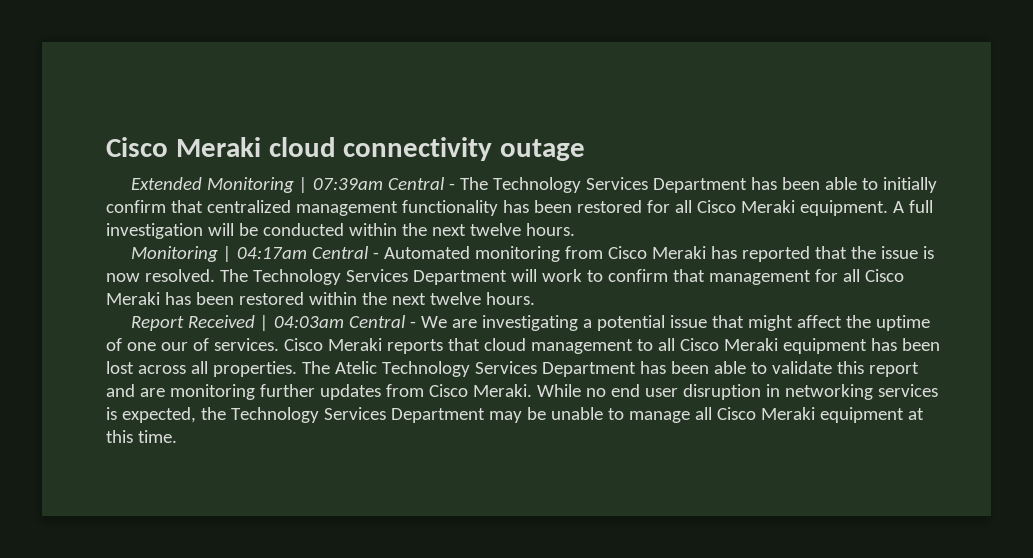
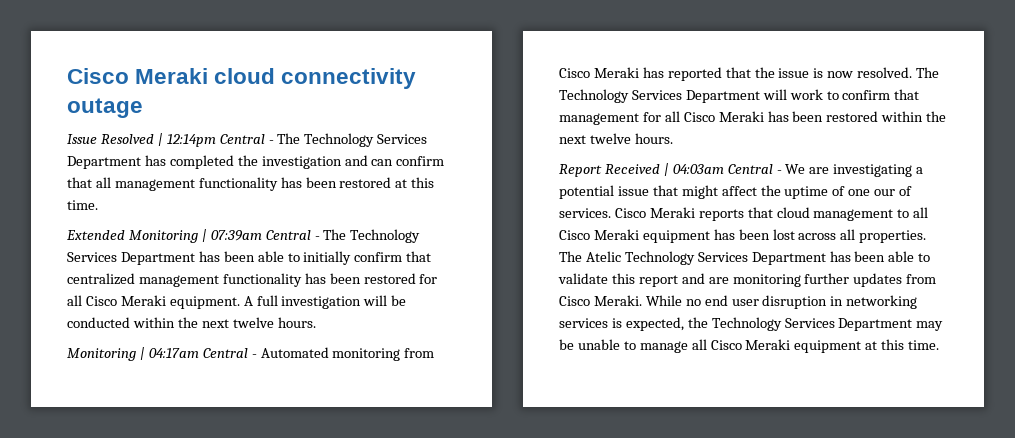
(586, 150) none -> [67,133,428,147] [67,155,445,169] [67,177,435,191] [67,200,98,210] // Issue Resolved | 12:14pm Central - The Technology Services Department has completed the investigation and can confirm that all management functionality has been restored at this time.

